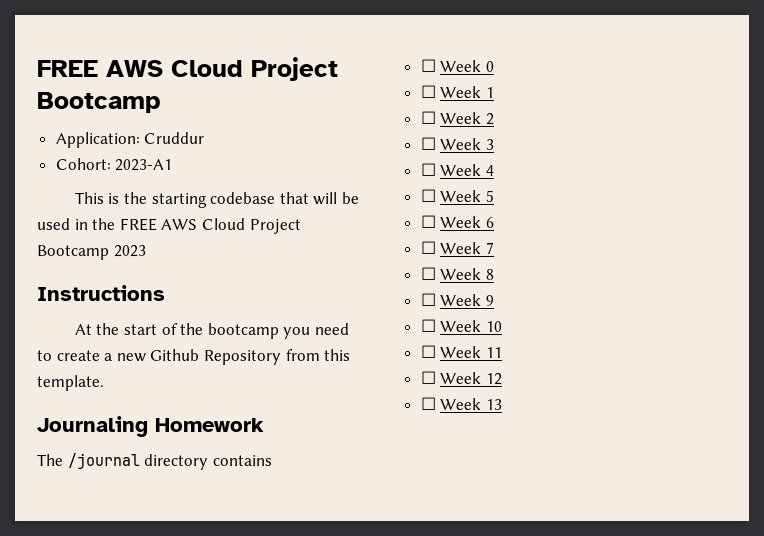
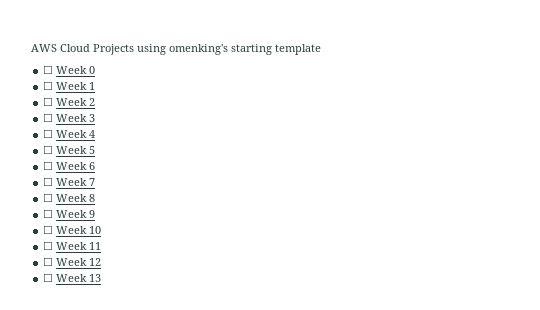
[37,57,338,81] [37,92,161,113] [55,132,205,148] [55,158,173,171] [74,192,359,208] [37,218,301,234] [37,245,146,260] [37,285,165,301] [74,323,349,339] [37,349,351,365] [37,375,104,391] [37,416,264,437] [37,453,272,470] FREE AWS Cloud Project Bootcamp // Application: Cruddur // Cohort: 2023-A1 // This is the starting codebase that will be used in the FREE AWS Cloud Project Bootcamp 2023 // Instructions // At the start of the bootcamp you need to create a new Github Repository from this template. // Journaling Homework // The /journal directory contains -> [31,44,321,55] AWS Cloud Projects using omenking's starting template

